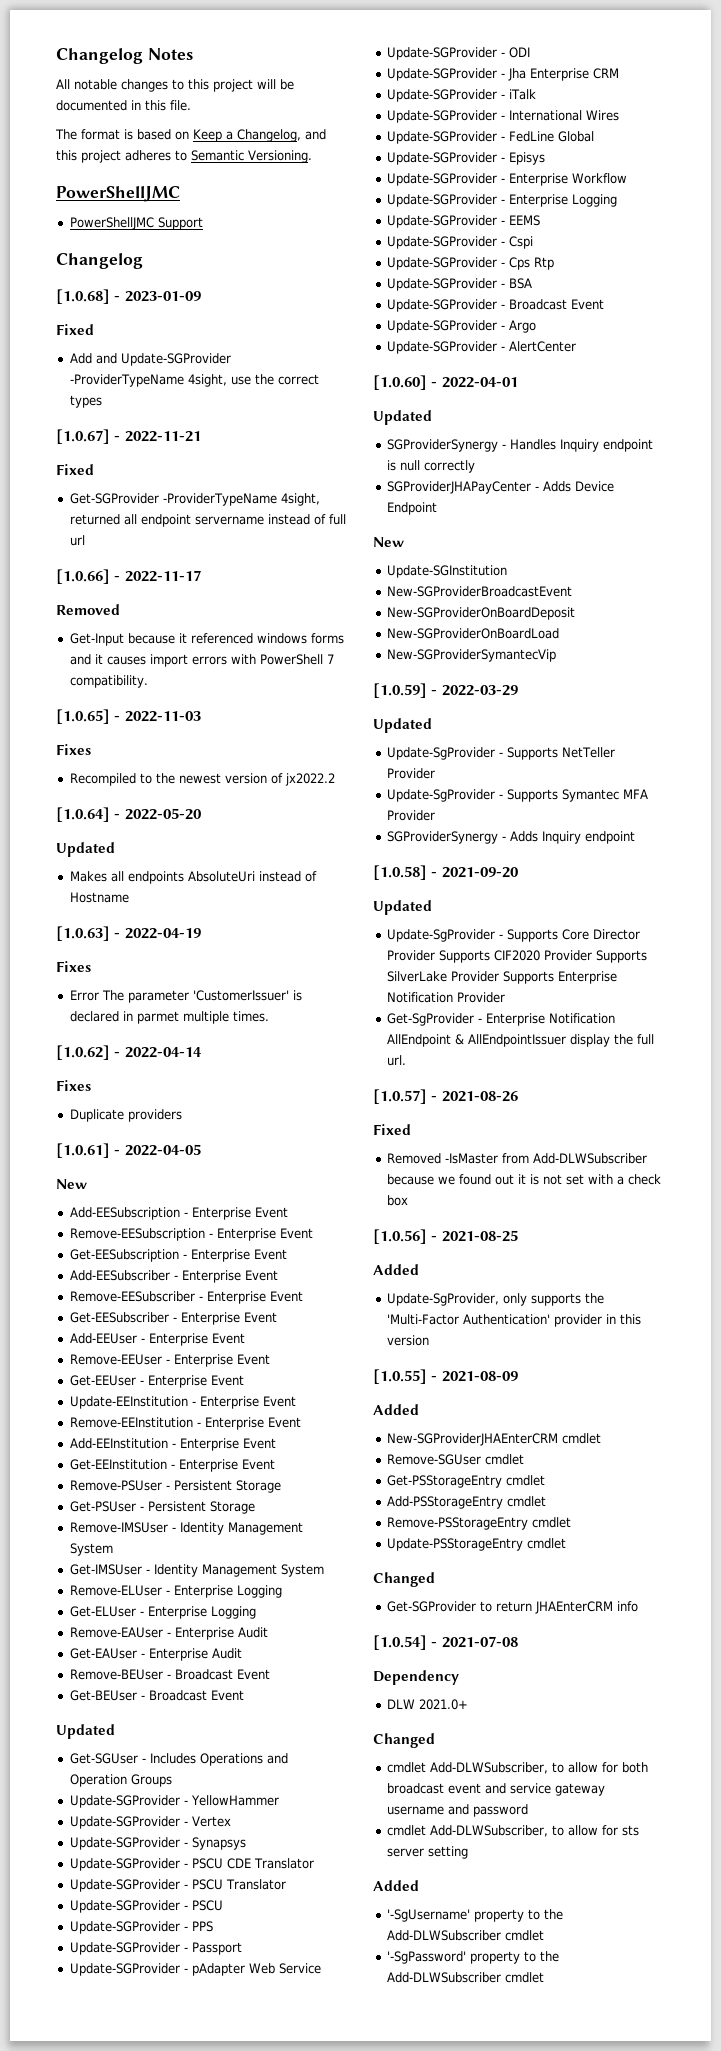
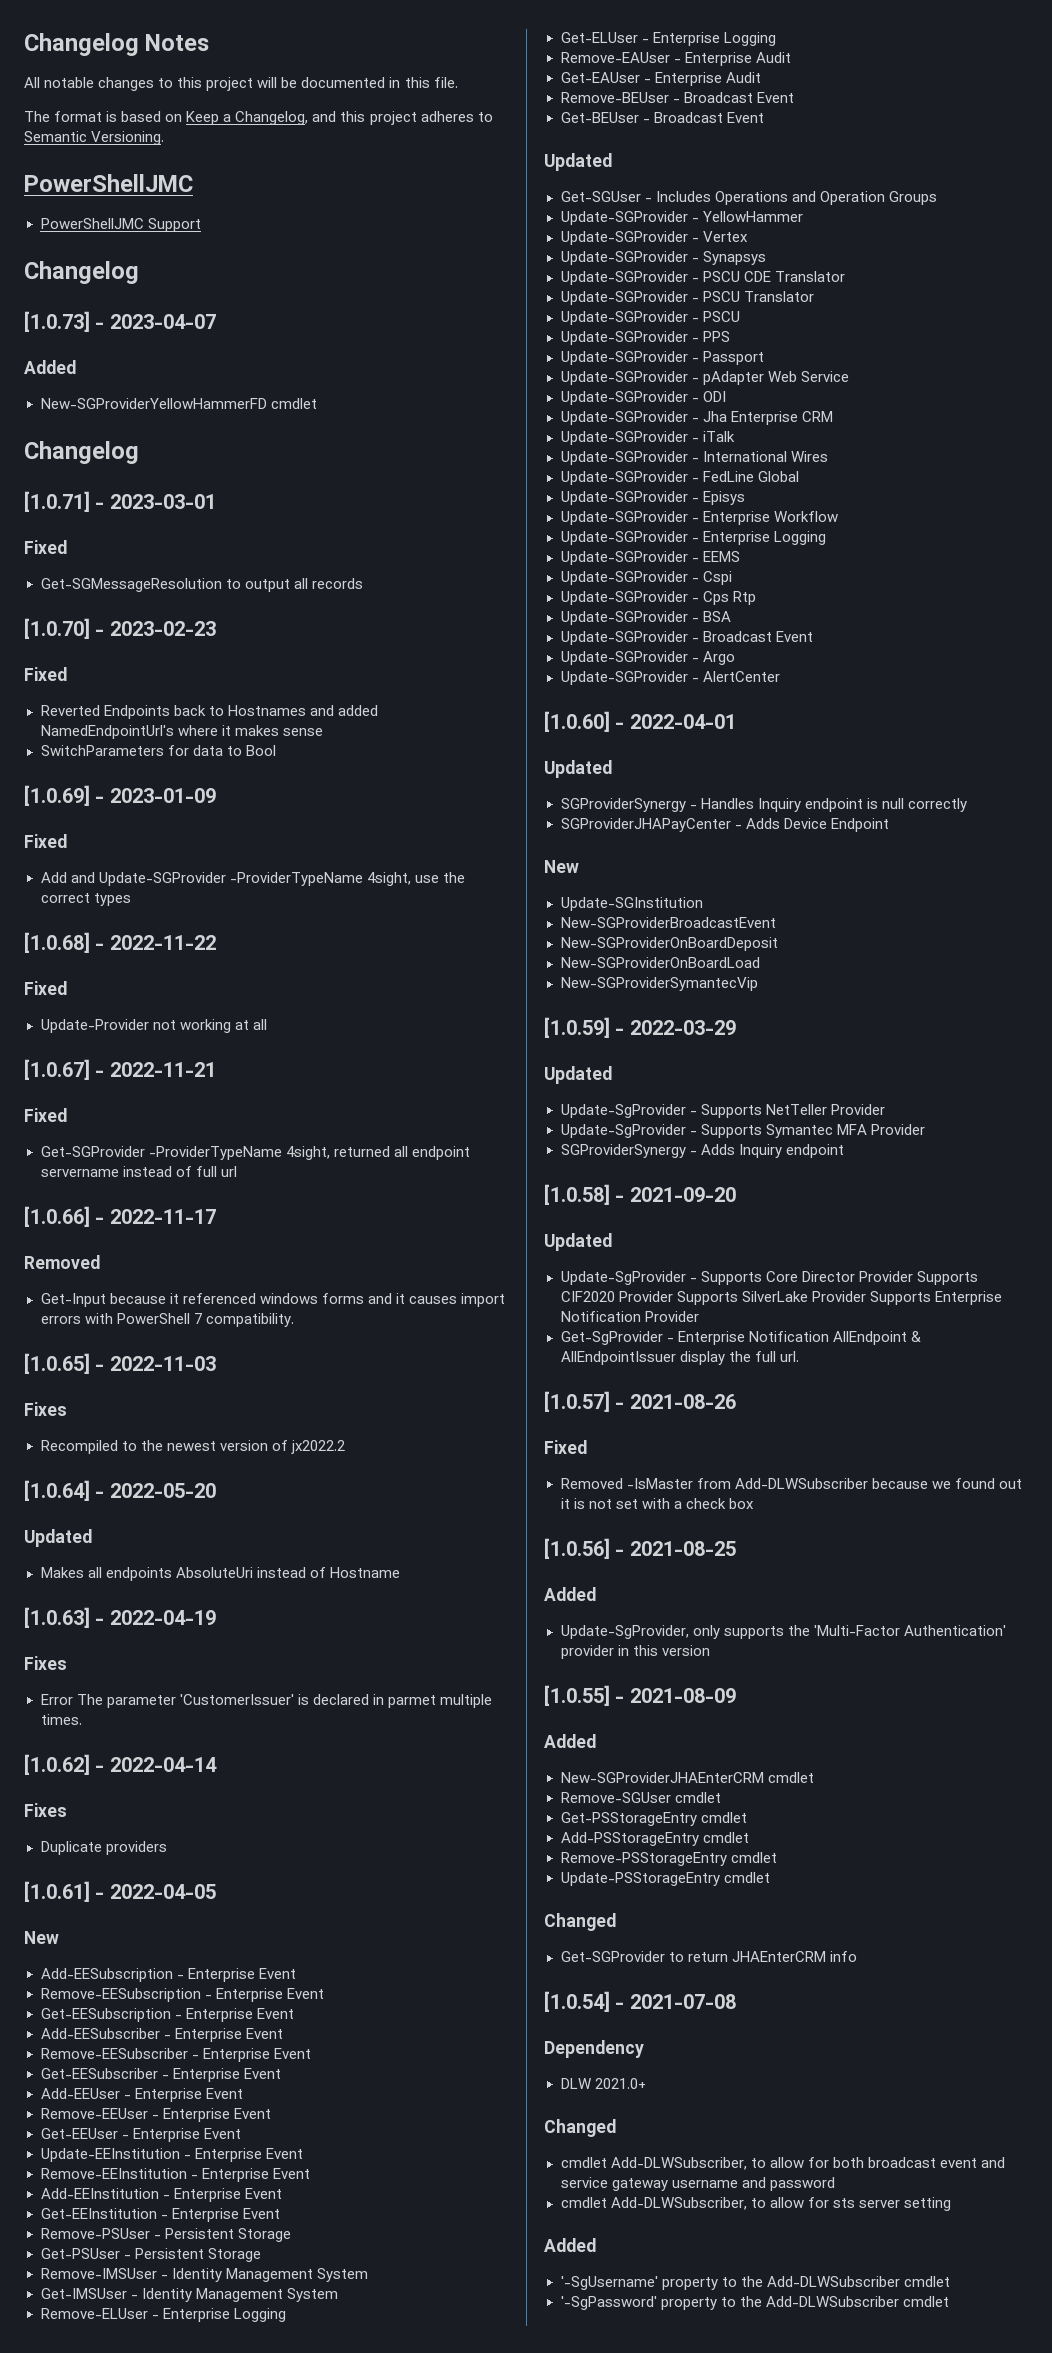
[56,289,110,304] [1.0.68] -> [24,311,216,332] [24,360,76,374] [40,398,317,409] [24,441,139,464] [24,491,216,512] [24,540,67,554] [40,578,363,592] [24,618,216,639] [24,667,67,681] [40,705,378,719] [40,725,323,739] [40,745,276,756] [24,785,90,806] [1.0.73] - 2023-04-07 // Added // New-SGProviderYellowHammerFD cmdlet // Changelog // [1.0.71] - 2023-03-01 // Fixed // Get-SGMessageResolution to output all records // [1.0.70] - 2023-02-23 // Fixed // Reverted Endpoints back to Hostnames and added NamedEndpointUrl's where it makes sense // SwitchParameters for data to Bool // [1.0.69]
(102, 401) none -> [24,932,216,953] [24,981,67,995] [40,1019,267,1033] // [1.0.68] - 2022-11-22 // Fixed // Update-Provider not working at all

